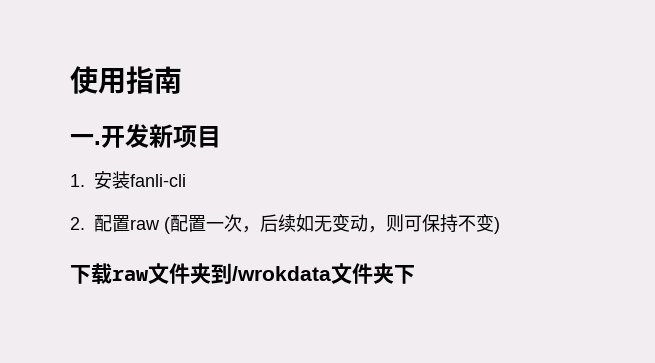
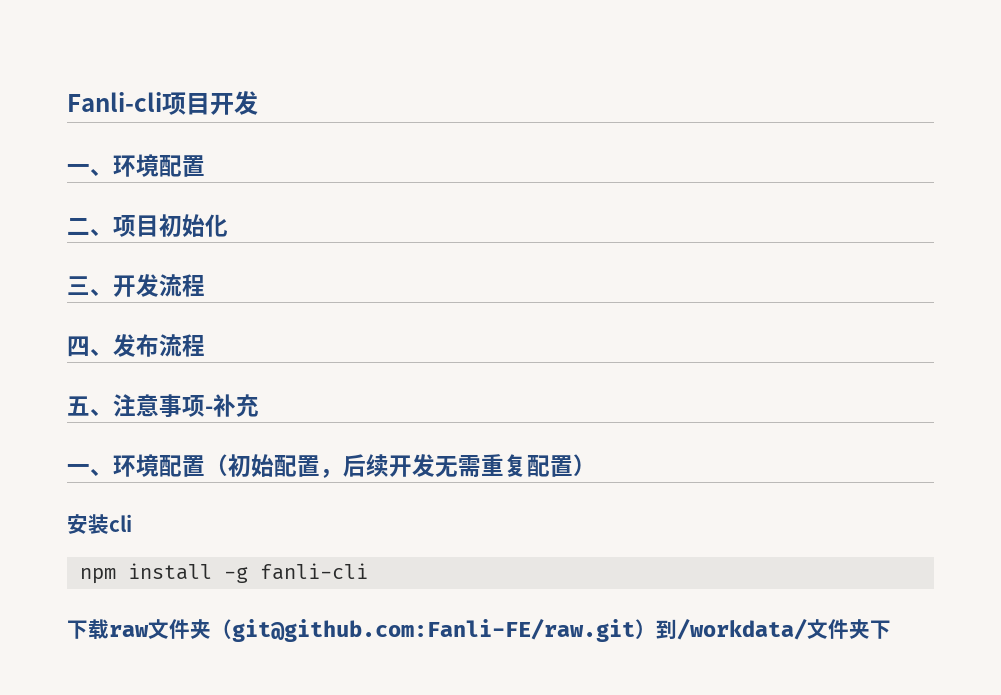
[70,66,182,94] [70,124,221,148] [70,171,186,189] [70,214,500,234] 使用指南 // 一.开发新项目 // 1.安装fanli-cli // 2.配置raw (配置一次，后续如无变动，则可保持不变) -> [67,91,258,115] [67,154,205,177] [67,214,228,237] [67,274,205,297] [67,334,205,357] [67,394,259,417] [67,454,596,478] [67,514,132,534] [79,563,368,584] Fanli-cli项目开发 // 一、环境配置 // 二、项目初始化 // 三、开发流程 // 四、发布流程 // 五、注意事项-补充 // 一、环境配置（初始配置，后续开发无需重复配置） // 安装cli // npm install -g fanli-cli
[211,263,331,284] 到/wrokdata -> [211,618,807,642] （git@github.com:Fanli-FE/raw.git）到/workdata/

